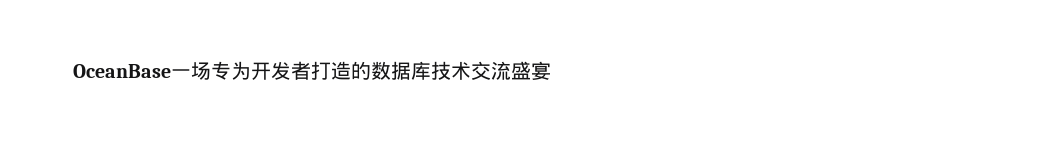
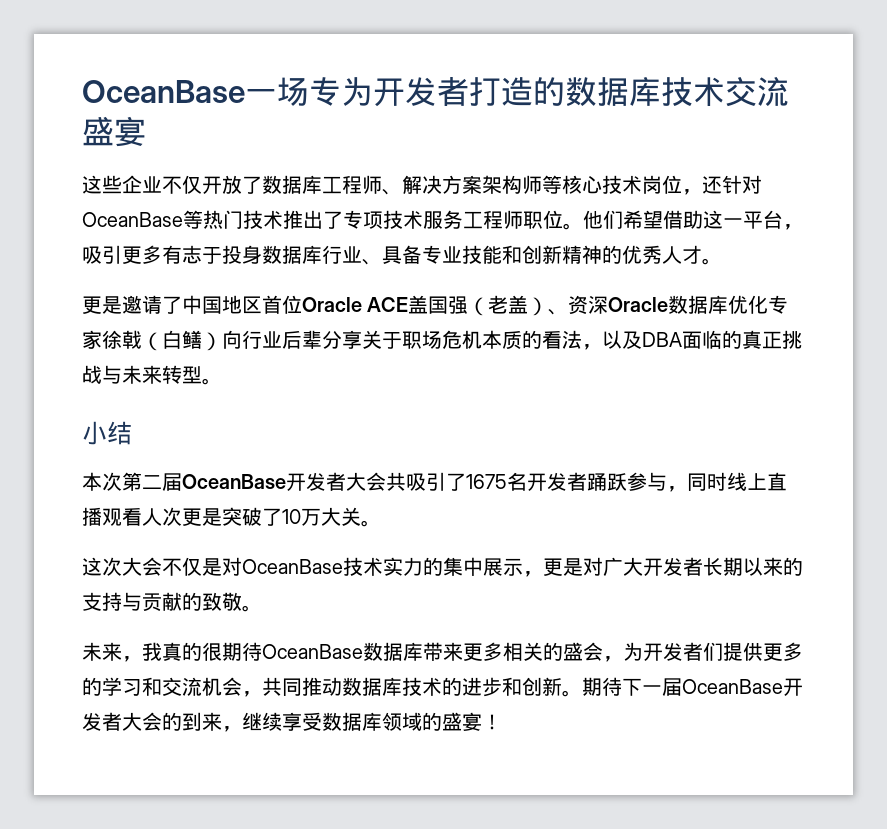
(551, 70) none -> [82,175,762,195] [82,210,803,230] [82,245,722,265] [82,295,789,316] [82,330,802,351] [82,365,222,385] [82,421,132,445] [82,472,787,492] [82,507,381,527] [82,557,803,577] [82,592,262,612] [82,642,803,662] [82,677,803,697] [82,712,502,732] // 这些企业不仅开放了数据库工程师、解决方案架构师等核心技术岗位，还针对OceanBase等热门技术推出了专项技术服务工程师职位。他们希望借助这一平台，吸引更多有志于投身数据库行业、具备专业技能和创新精神的优秀人才。 // 更是邀请了中国地区首位Oracle ACE盖国强（老盖）、资深Oracle数据库优化专家徐戟（白鳝）向行业后辈分享关于职场危机本质的看法，以及DBA面临的真正挑战与未来转型。 // 小结 // 本次第二届OceanBase开发者大会共吸引了1675名开发者踊跃参与，同时线上直播观看人次更是突破了10万大关。 // 这次大会不仅是对OceanBase技术实力的集中展示，更是对广大开发者长期以来的支持与贡献的致敬。 // 未来，我真的很期待OceanBase数据库带来更多相关的盛会，为开发者们提供更多的学习和交流机会，共同推动数据库技术的进步和创新。期待下一届OceanBase开发者大会的到来，继续享受数据库领域的盛宴！

